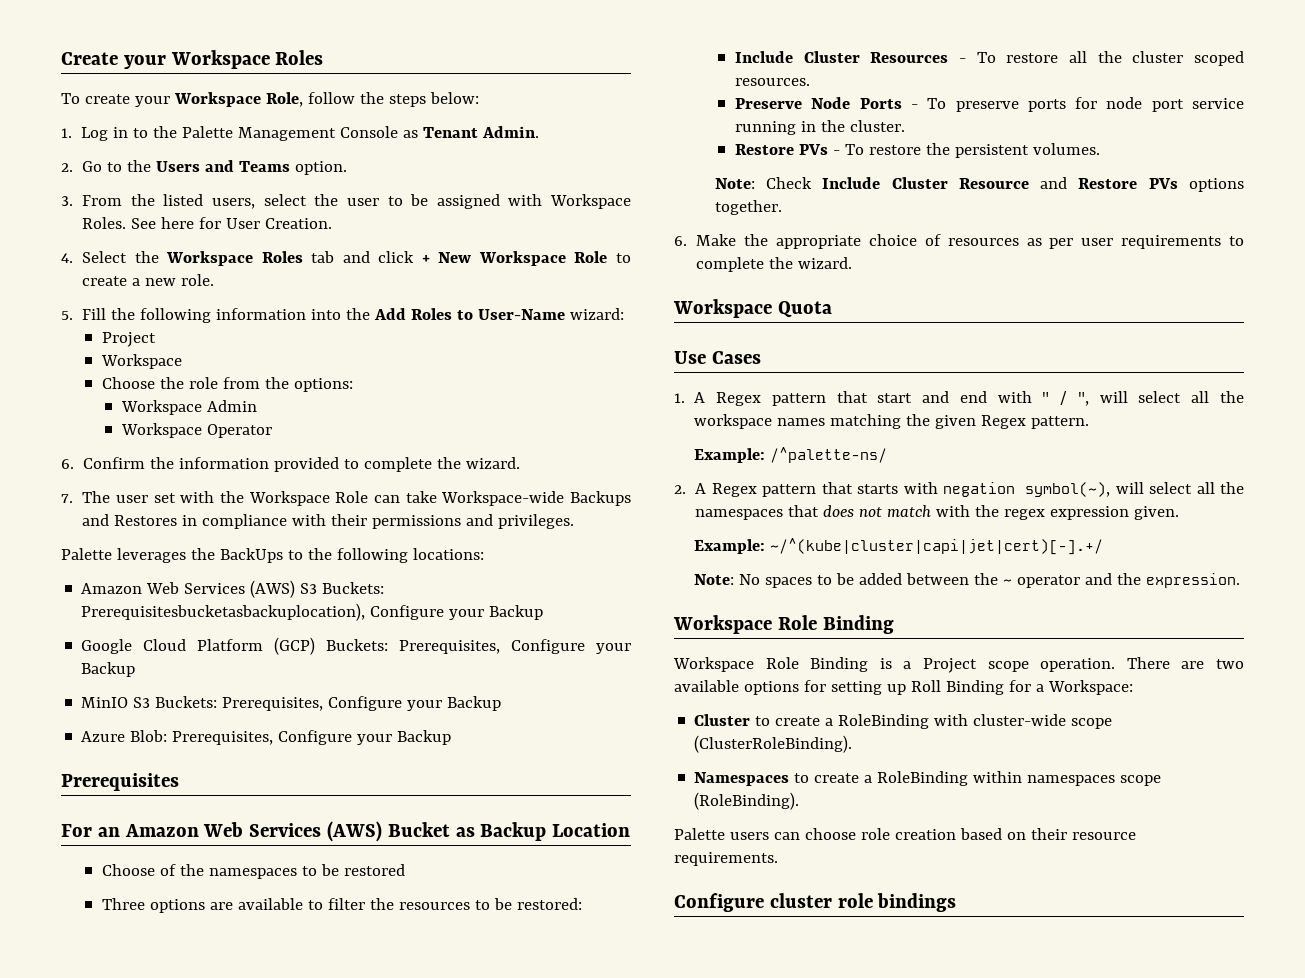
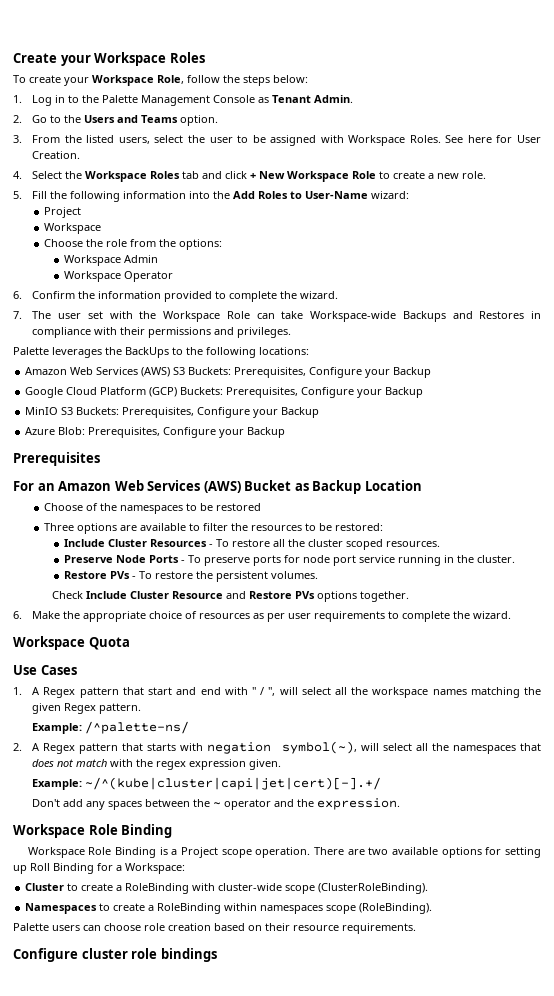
[81,603,366,621] Prerequisitesbucketasbackuplocation), -> [234,367,307,378] Prerequisites,
[714,178,755,189] Note: -> (318, 575) none
[694,573,903,588] Note: No spaces to be added -> [32,799,143,810] Don't add any spaces

